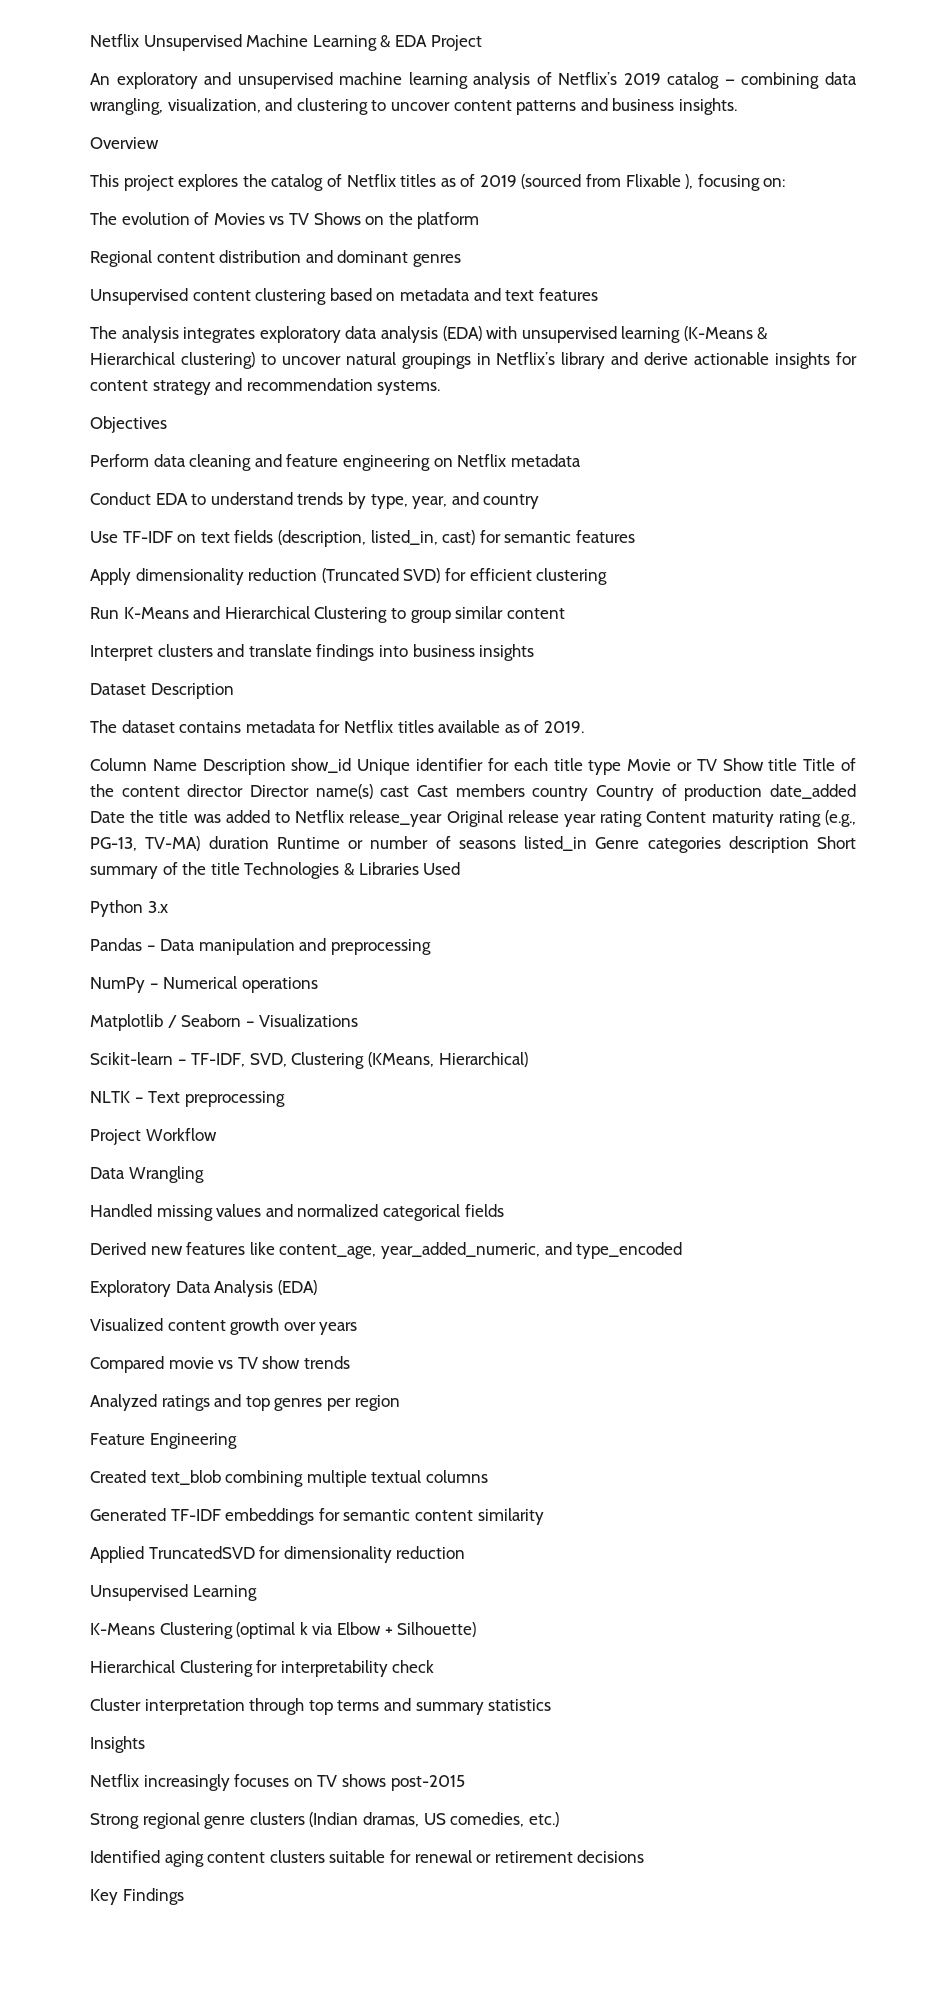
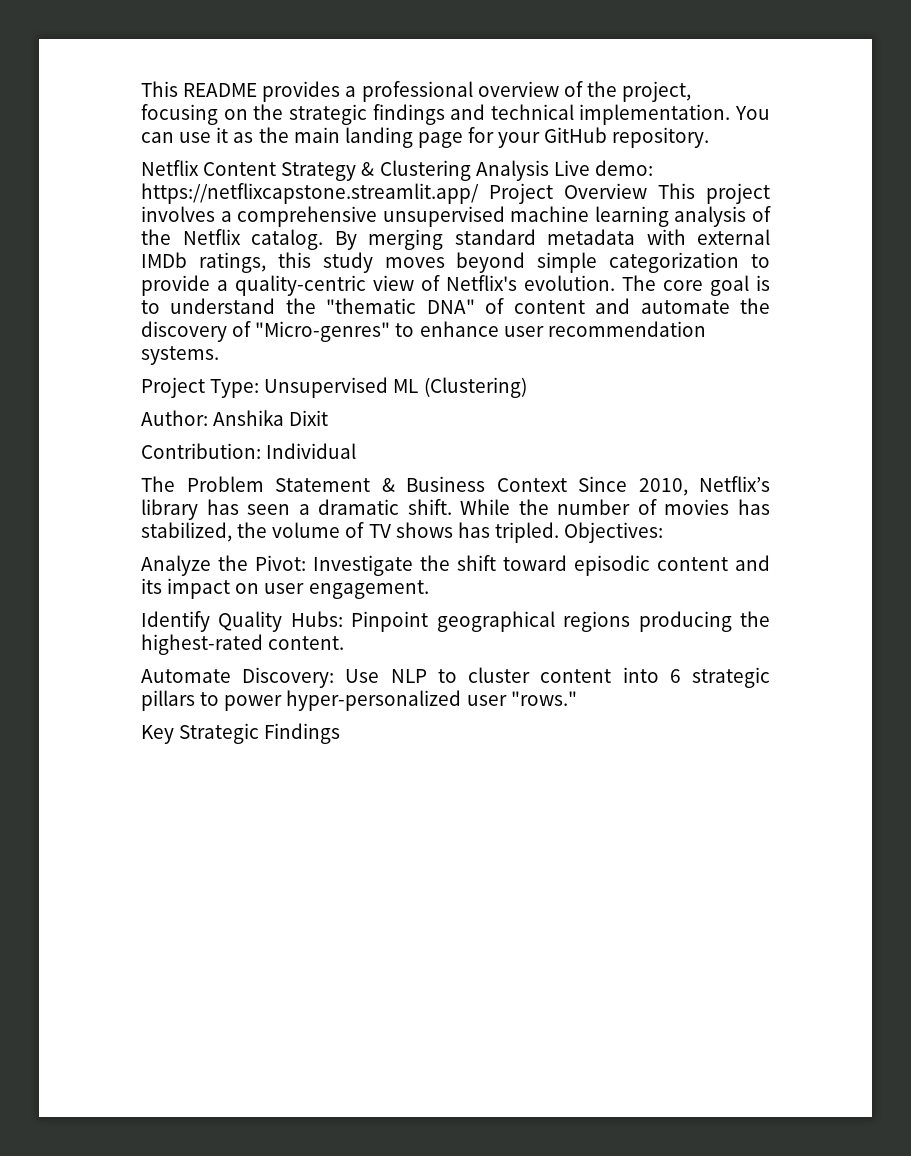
[90,34,482,51] [90,72,232,89] Netflix Unsupervised Machine Learning & EDA Project // An exploratory and -> [141,81,692,102] [141,104,770,125] [141,127,710,148] [141,160,653,181] [141,183,770,204] [141,206,378,227] This README provides a professional overview of the project, focusing on the strategic findings and technical implementation. You can use it as the main landing page for your GitHub repository. // Netflix Content Strategy & Clustering Analysis Live demo: https://netflixcapstone.streamlit.app/ Project Overview This project involves a comprehensive
[558,72,857,89] [90,98,737,115] [90,137,159,149] [90,174,786,191] [90,212,480,229] [90,250,461,267] [90,288,598,305] [90,326,769,343] [90,352,857,369] [90,378,441,395] [90,416,167,433] [90,454,581,471] [90,492,540,509] [90,530,635,547] [90,568,608,585] [90,606,565,623] [90,644,535,661] [90,683,234,699] [90,720,584,733] [90,758,856,775] [90,784,856,801] [90,810,857,827] [90,836,856,853] [90,862,461,879] [90,900,168,917] [90,938,431,955] [90,976,318,993] [90,1014,359,1031] [90,1052,528,1069] [90,1091,285,1107] [90,1128,217,1145] [90,1166,204,1183] [90,1204,504,1221] [90,1242,683,1259] [90,1280,317,1297] [90,1318,358,1335] [90,1356,350,1373] [90,1394,400,1411] [90,1433,237,1449] [90,1470,488,1487] [90,1508,544,1525] [90,1546,466,1563] [90,1584,257,1601] [90,1622,477,1639] [90,1660,435,1677] [90,1698,552,1715] [90,1736,145,1753] [90,1774,465,1791] [90,1812,559,1829] [90,1850,645,1867] Netflix’s 2019 catalog — combining data wrangling, visualization, and clustering to uncover content patterns and business insights. // Overview // This project explores the catalog of Netflix titles as of 2019 (sourced from Flixable ), focusing on: // The evolution of Movies vs TV Shows on the platform // Regional content distribution and dominant genres // Unsupervised content clustering based on metadata and text features // The analysis integrates exploratory data analysis (EDA) with unsupervised learning (K-Means & Hierarchical clustering) to uncover natural groupings in Netflix’s library and derive actionable insights for content strategy and recommendation systems. // Objectives // Perform data cleaning and feature engineering on Netflix metadata // Conduct EDA to understand trends by type, year, and country // Use TF-IDF on text fields (description, listed_in, cast) for semantic features // Apply dimensionality reduction (Truncated SVD) for efficient clustering // Run K-Means and Hierarchical Clustering to group similar content // Interpret clusters and translate findings into business insights // Dataset Description // The dataset contains metadata for Netflix titles available as of 2019. // Column Name Description show_id Unique identifier for each title type Movie or TV Show title Title of the content director Director name(s) cast Cast members country Country of production date_added Date the title was added to Netflix release_year Original release year rating Content maturity rating (e.g., PG-13, TV-MA) duration Runtime or number of seasons listed_in Genre categories description Short summary of the title Technologies & Libraries Used // Python 3.x // Pandas – Data manipulation and preprocessing // NumPy – Numerical operations // Matplotlib / Seaborn – Visualizations // Scikit-learn – TF-IDF, SVD, Clustering (KMeans, Hierarchical) // NLTK – Text preprocessing // Project Workflow // Data Wrangling // Handled missing values and normalized categorical fields // Derived new features like content_age, year_added_numeric, and type_encoded // Exploratory Data Analysis (EDA) // Visualized content growth over years // Compared movie vs TV show trends // Analyzed ratings and top genres per region // Feature Engineering // Created text_blob combining multiple textual columns // Generated TF-IDF embeddings for semantic content similarity // Applied TruncatedSVD for dimensionality reduction // Unsupervised Learning // K-Means Clustering (optimal k via Elbow + Silhouette) // Hierarchical Clustering for interpretability check // Cluster interpretation through top terms and summary statistics // Insights // Netflix increasingly focuses on TV shows post-2015 // Strong regional genre clusters (Indian dramas, US comedies, etc.) // Identified aging content clusters suitable for renewal or retirement decisions -> [141,229,770,250] [141,252,770,273] [141,275,770,296] [141,298,771,314] [141,321,706,342] [141,346,219,365] [141,377,527,398] [141,410,329,426] [141,443,357,459] [141,476,770,496] [141,499,770,520] [141,522,664,543] [141,555,770,576] [141,578,429,599] [141,611,771,632] [141,634,345,655] [141,667,770,688] [141,690,577,711] the Netflix catalog. By merging standard metadata with external IMDb ratings, this study moves beyond simple categorization to provide a quality-centric view of Netflix's evolution. The core goal is to understand the "thematic DNA" of content and automate the discovery of "Micro-genres" to enhance user recommendation systems. // Project Type: Unsupervised ML (Clustering) // Author: Anshika Dixit // Contribution: Individual // The Problem Statement & Business Context Since 2010, Netflix’s library has seen a dramatic shift. While the number of movies has stabilized, the volume of TV shows has tripled. Objectives: // Analyze the Pivot: Investigate the shift toward episodic content and its impact on user engagement. // Identify Quality Hubs: Pinpoint geographical regions producing the highest-rated content. // Automate Discovery: Use NLP to cluster content into 6 strategic pillars to power hyper-personalized user "rows."
(118, 1897) none -> [179,723,260,744] Strategic

